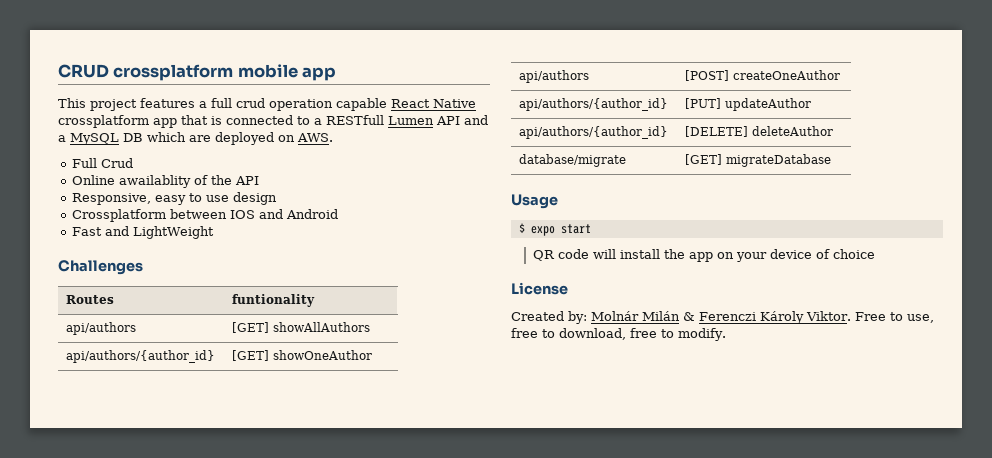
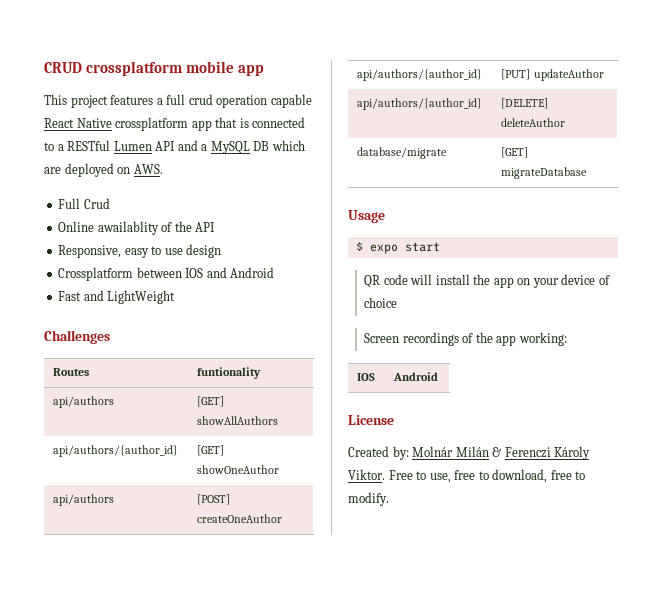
[326,115,384,125] RESTfull -> [67,140,111,151] RESTful
(875, 254) none -> [364,332,567,346] [357,373,376,381] [393,372,439,381] // Screen recordings of the app working: // IOS | Android

